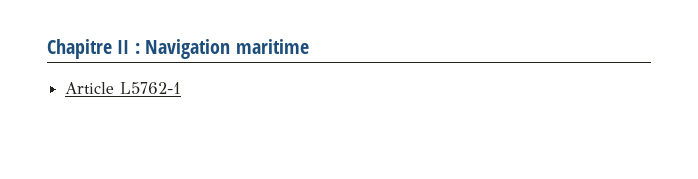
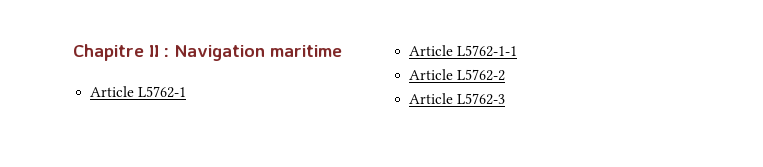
(182, 88) none -> [409,45,518,57] [409,69,506,81] [409,93,506,105] // Article L5762-1-1 // Article L5762-2 // Article L5762-3

